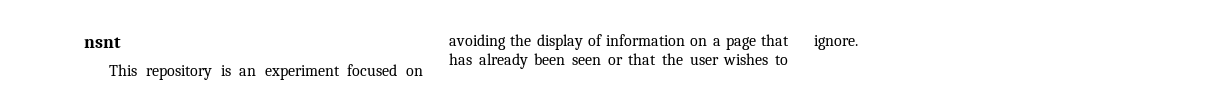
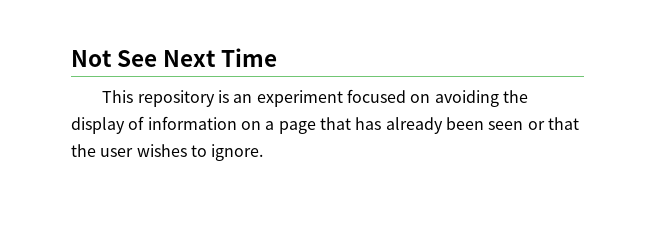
[84,37,121,48] nsnt -> [71,48,278,67] Not See Next Time

